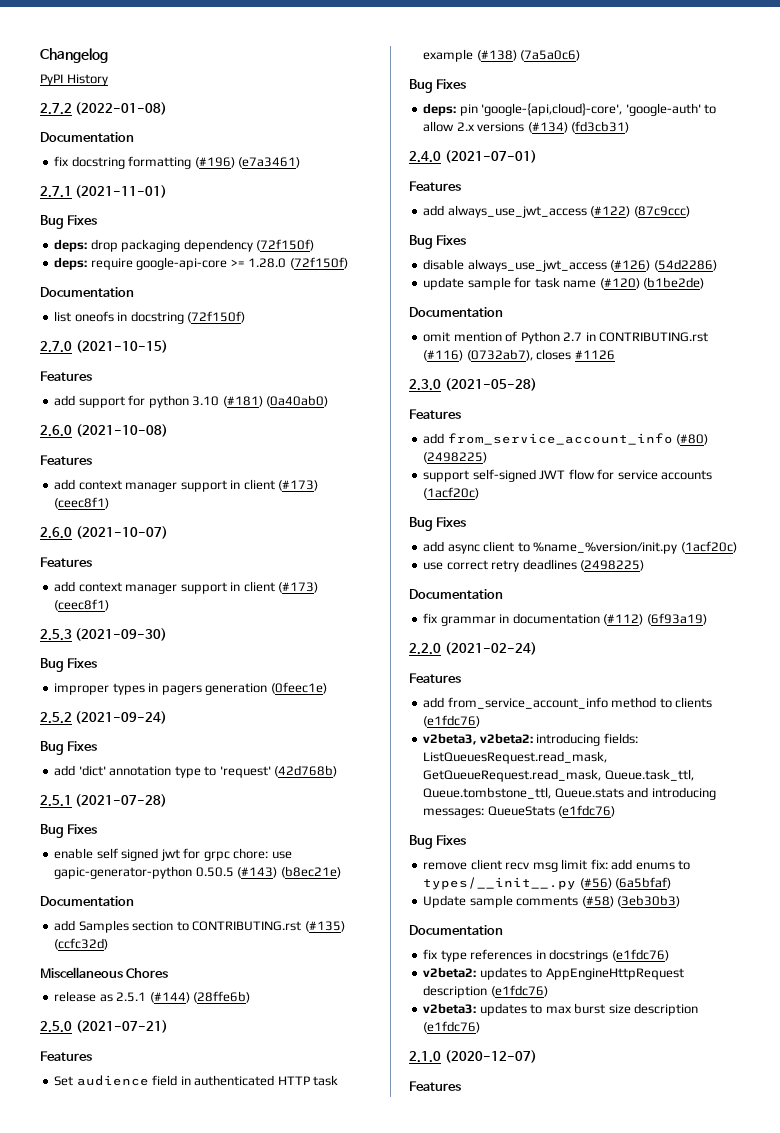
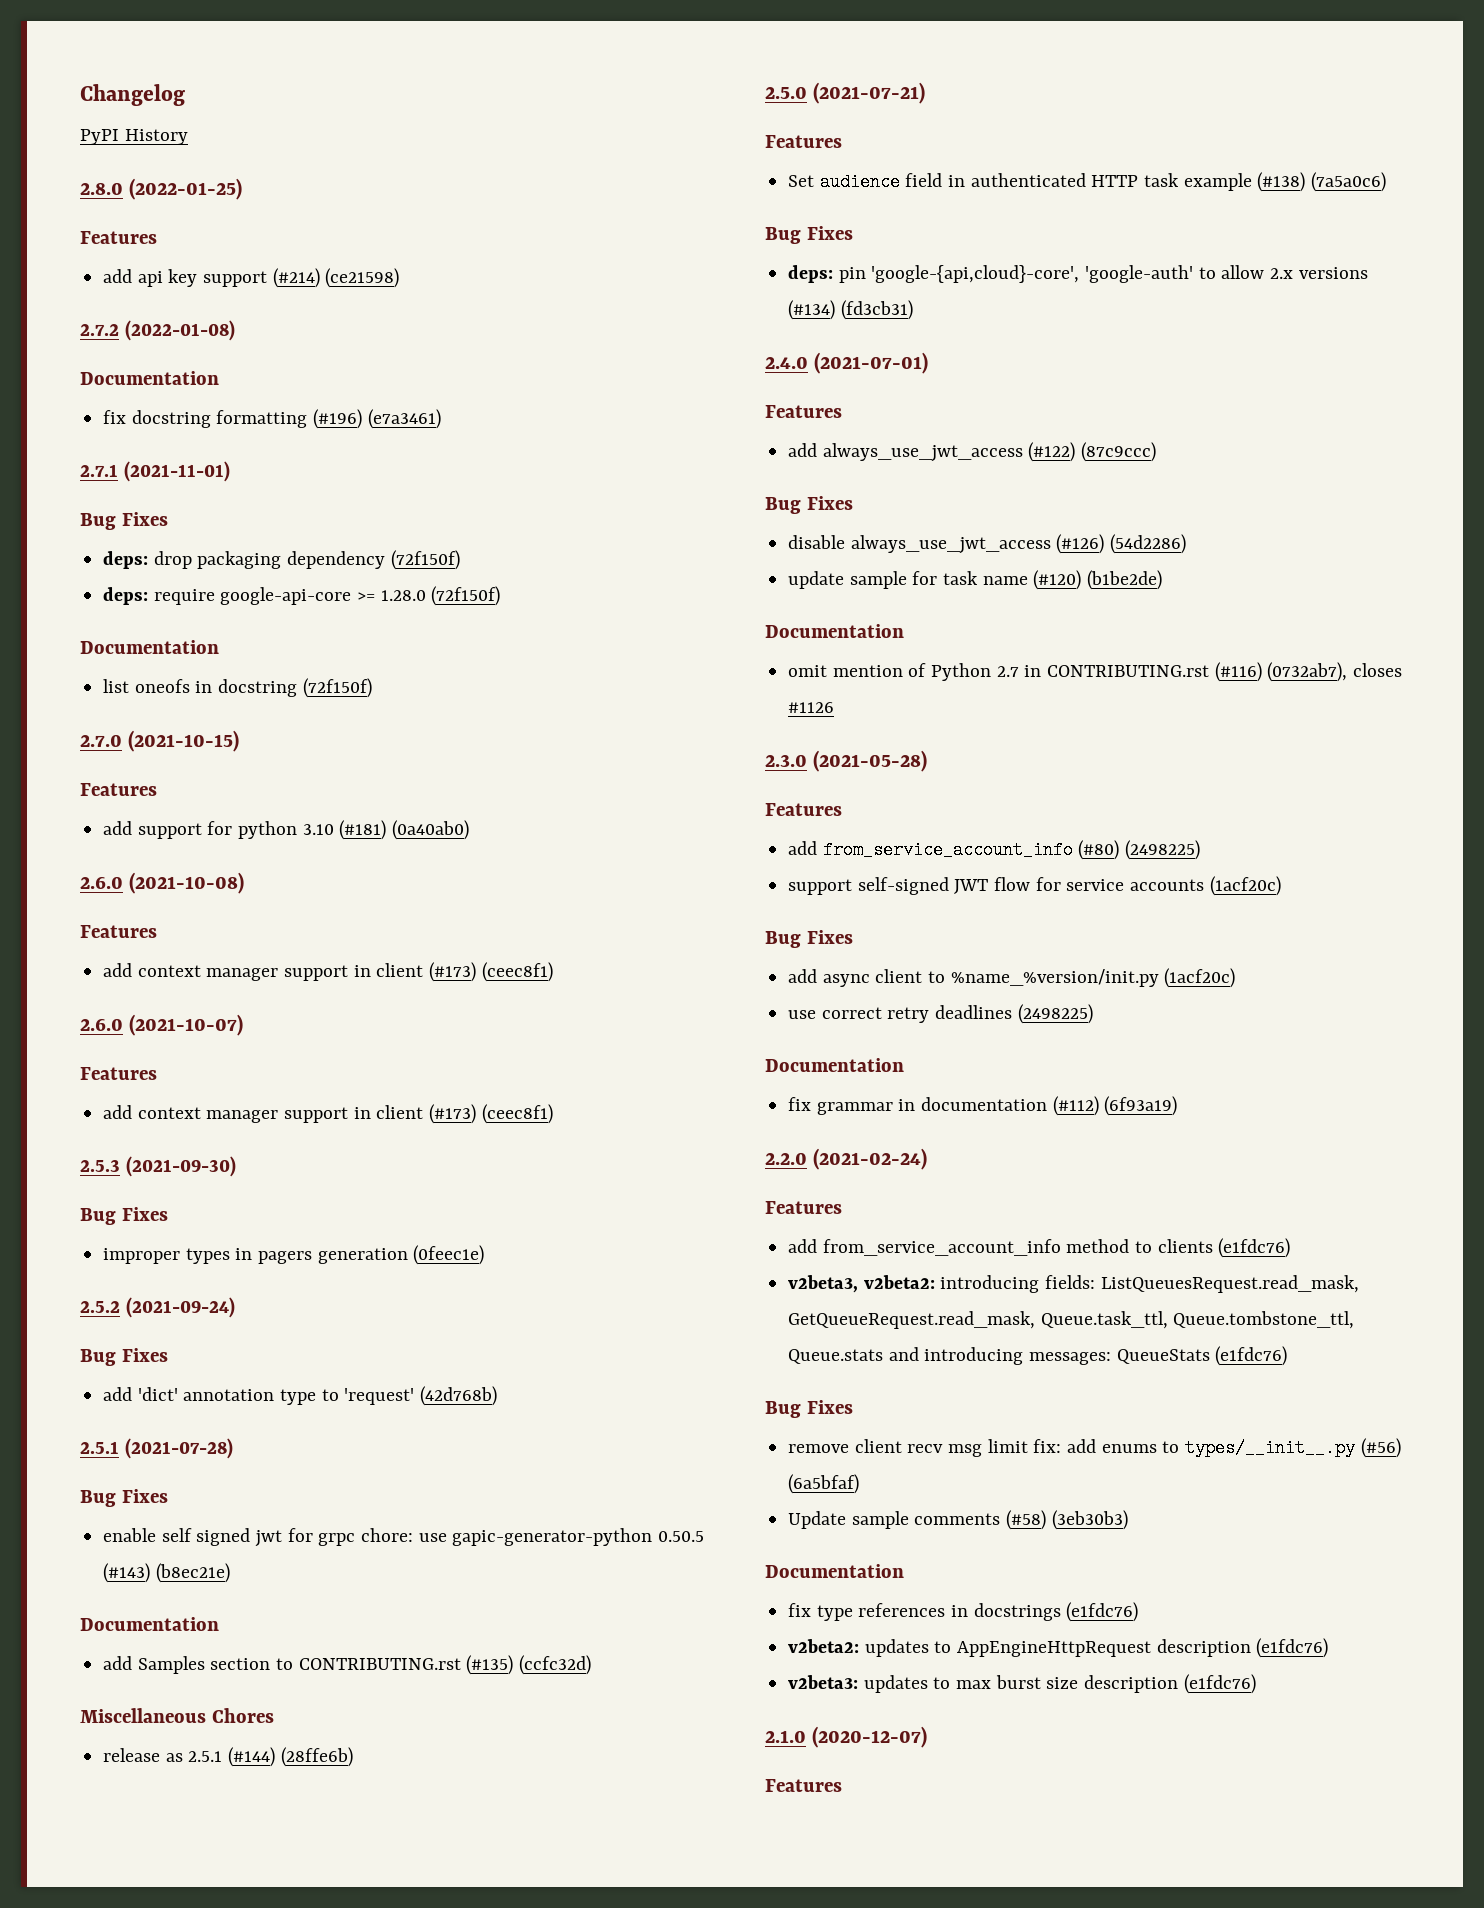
(108, 80) none -> [80,178,243,200] [80,231,157,244] [103,268,400,288] // 2.8.0 (2022-01-25) // Features // add api key support (#214) (ce21598)

